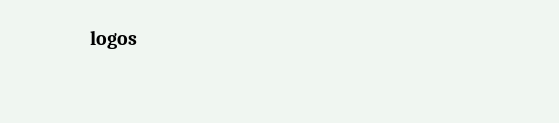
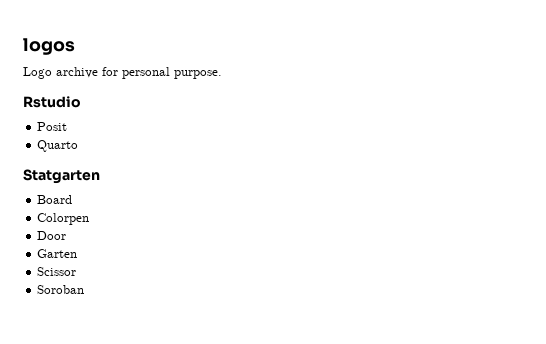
(137, 39) none -> [23,67,222,79] [23,96,81,108] [37,122,68,131] [37,140,79,152] [23,169,100,184] [37,195,73,204] [37,213,90,225] [37,231,67,240] [37,249,78,258] [37,267,77,276] [37,285,85,294] // Logo archive for personal purpose. // Rstudio // Posit // Quarto // Statgarten // Board // Colorpen // Door // Garten // Scissor // Soroban

